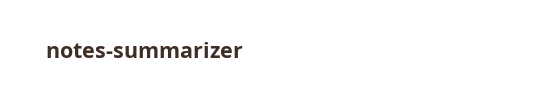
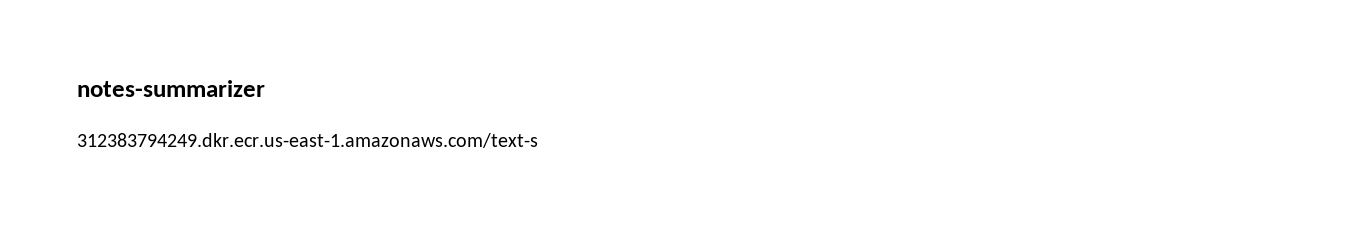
(243, 50) none -> [77,133,538,148] // 312383794249.dkr.ecr.us-east-1.amazonaws.com/text-s

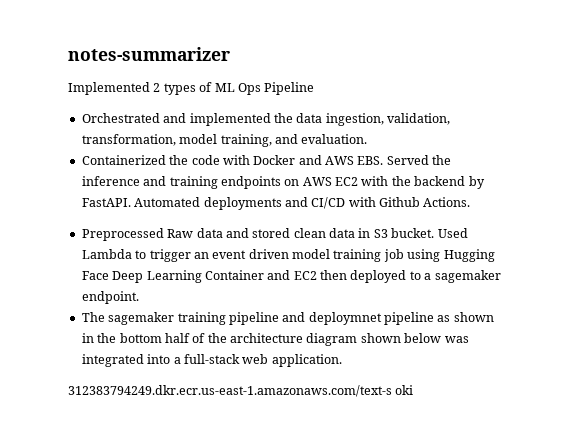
(265, 88) none -> [68,82,315,95] [81,113,450,126] [81,134,368,147] [81,155,452,165] [81,176,485,189] [81,197,471,210] [81,228,468,241] [81,249,495,262] [81,270,501,283] [81,291,139,304] [81,312,494,325] [81,333,469,346] [81,354,342,367] // Implemented 2 types of ML Ops Pipeline // Orchestrated and implemented the data ingestion, validation, transformation, model training, and evaluation. // Containerized the code with Docker and AWS EBS. Served the inference and training endpoints on AWS EC2 with the backend by FastAPI. Automated deployments and CI/CD with Github Actions. // Preprocessed Raw data and stored clean data in S3 bucket. Used Lambda to trigger an event driven model training job using Hugging Face Deep Learning Container and EC2 then deployed to a sagemaker endpoint. // The sagemaker training pipeline and deploymnet pipeline as shown in the bottom half of the architecture diagram shown below was integrated into a full-stack web application.
(538, 140) none -> [395,385,414,395] oki

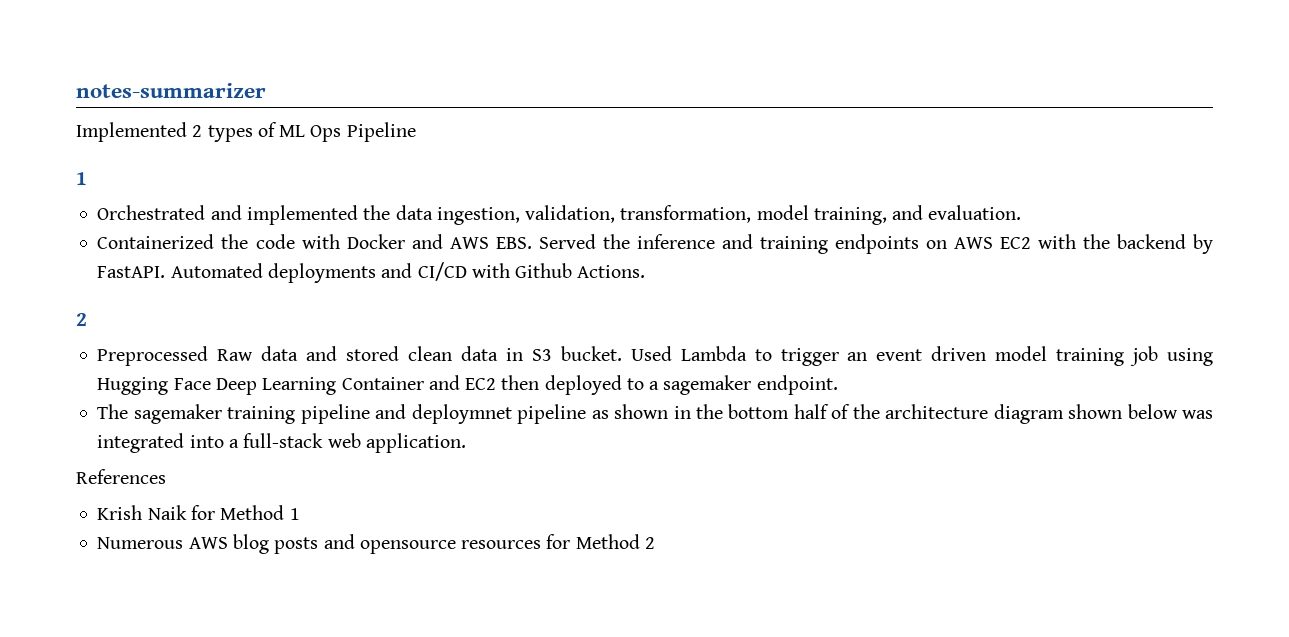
(315, 88) none -> [76,172,87,185] // 1
(471, 202) none -> [76,313,87,326] // 2
[68,385,414,397] 312383794249.dkr.ecr.us-east-1.amazonaws.com/text-s oki -> [76,469,166,484] [97,505,300,520] [97,534,655,554] References // Krish Naik for Method 1 // Numerous AWS blog posts and opensource resources for Method 2

